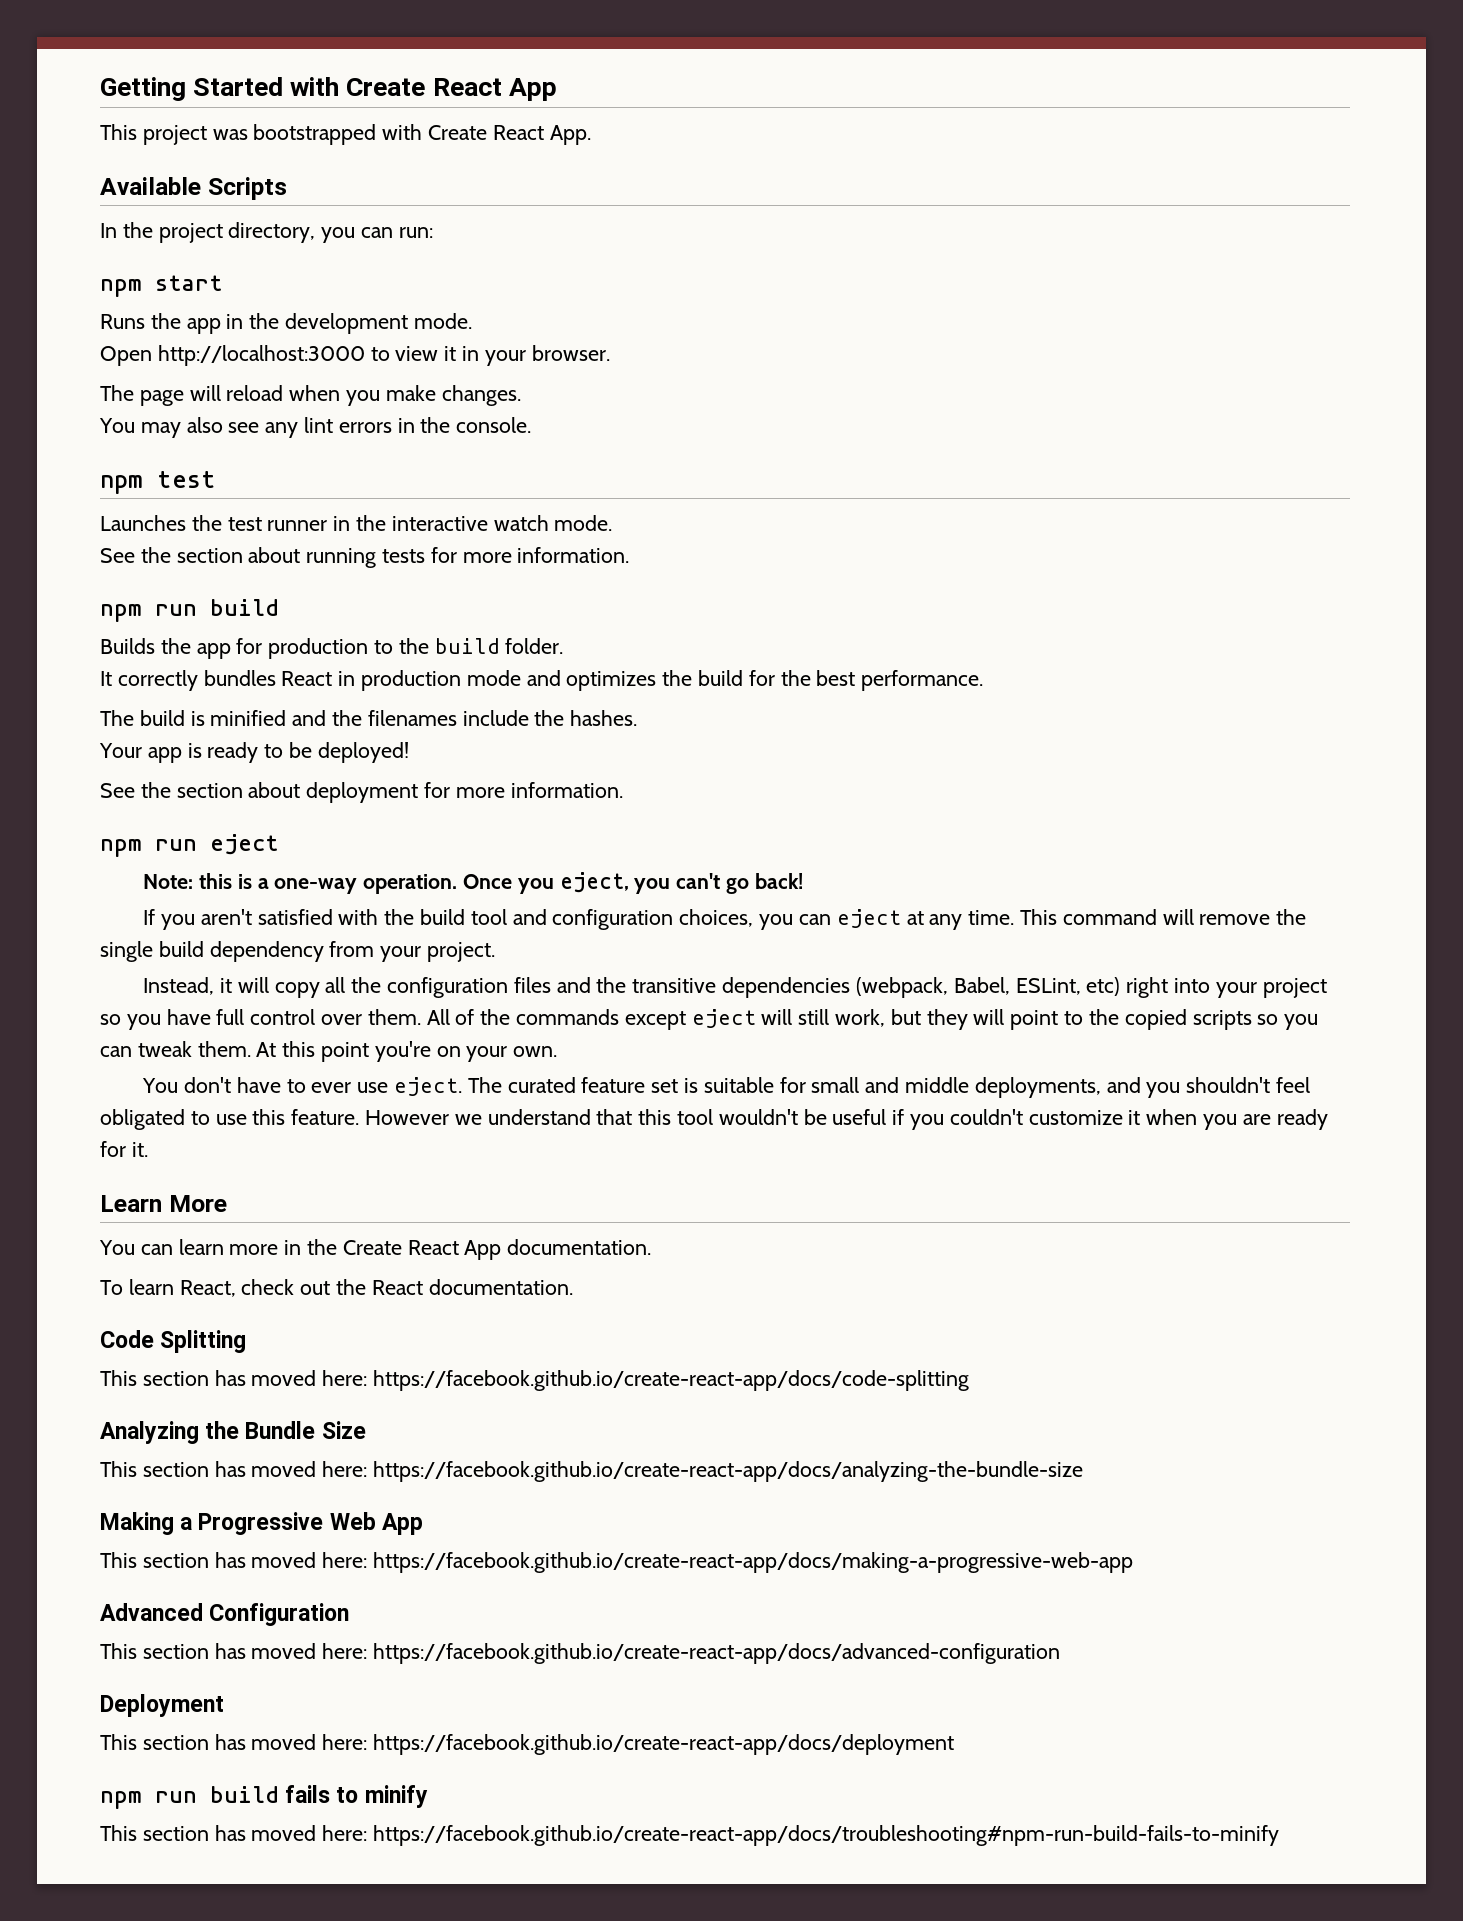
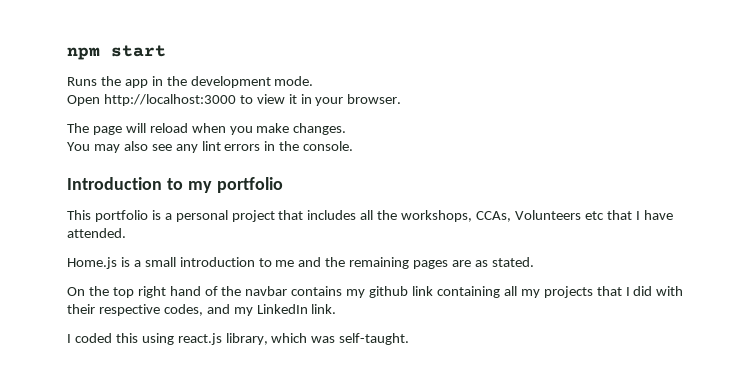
[100,77,557,101] [100,124,591,145] [100,177,287,200] [100,222,433,243] Getting Started with Create React App // This project was bootstrapped with Create React App. // Available Scripts // In the project directory, you can run: // -> (67, 53) none
[100,471,216,494] [100,515,613,531] [100,547,630,568] [100,599,279,622] [100,638,564,659] [100,670,984,691] [100,710,638,726] [99,742,409,763] [100,782,623,803] [100,834,278,857] [143,872,803,894] [143,909,1307,930] [100,941,496,962] [143,977,1327,998] [100,1009,1319,1030] [100,1041,558,1062] [142,1077,1311,1098] [100,1109,1328,1130] [100,1141,148,1157] [100,1195,227,1212] [99,1239,652,1260] [100,1279,573,1297] [100,1330,247,1353] [100,1370,970,1391] [100,1421,366,1444] [100,1461,1084,1482] [100,1512,423,1535] [100,1552,1134,1573] [100,1603,350,1626] [100,1643,1061,1664] [100,1694,224,1717] [100,1734,955,1755] [100,1785,428,1809] [100,1825,1280,1846] npm test // Launches the test runner in the interactive watch mode. // See the section about running tests for more information. // npm run build // Builds the app for production to the build folder. // It correctly bundles React in production mode and optimizes the build for the best performance. // The build is minified and the filenames include the hashes. // Your app is ready to be deployed! // See the section about deployment for more information. // npm run eject // Note: this is a one-way operation. Once you eject, you can't go back! // If you aren't satisfied with the build tool and configuration choices, you can eject at any time. This command will remove the single build dependency from your project. // Instead, it will copy all the configuration files and the transitive dependencies (webpack, Babel, ESLint, etc) right into your project so you have full control over them. All of the commands except eject will still work, but they will point to the copied scripts so you can tweak them. At this point you're on your own. // You don't have to ever use eject. The curated feature set is suitable for small and middle deployments, and you shouldn't feel obligated to use this feature. However we understand that this tool wouldn't be useful if you couldn't customize it when you are ready for it. // Learn More // You can learn more in the Create React App documentation. // To learn React, check out the React documentation. // Code Splitting // This section has moved here: https://facebook.github.io/create-react-app/docs/code-splitting // Analyzing the Bundle Size // This section has moved here: https://facebook.github.io/create-react-app/docs/analyzing-the-bundle-size // Making a Progressive Web App // This section has moved here: https://facebook.github.io/create-react-app/docs/making-a-progressive-web-app // Advanced Configuration // This section has moved here: https://facebook.github.io/create-react-app/docs/advanced-configuration // Deployment // This section has moved here: https://facebook.github.io/create-react-app/docs/deployment // npm run build fails to minify // This section has moved here: https://facebook.github.io/create-react-app/docs/troubleshooting#npm-run-build-fails-to-minify -> [67,177,283,193] [67,210,673,222] [67,228,126,238] [67,257,534,269] [67,286,684,298] [67,304,337,316] [67,333,410,345] Introduction to my portfolio // This portfolio is a personal project that includes all the workshops, CCAs, Volunteers etc that I have attended. // Home.js is a small introduction to me and the remaining pages are as stated. // On the top right hand of the navbar contains my github link containing all my projects that I did with their respective codes, and my LinkedIn link. // I coded this using react.js library, which was self-taught.

